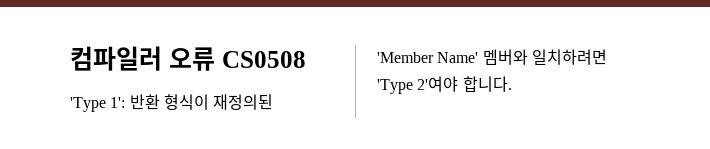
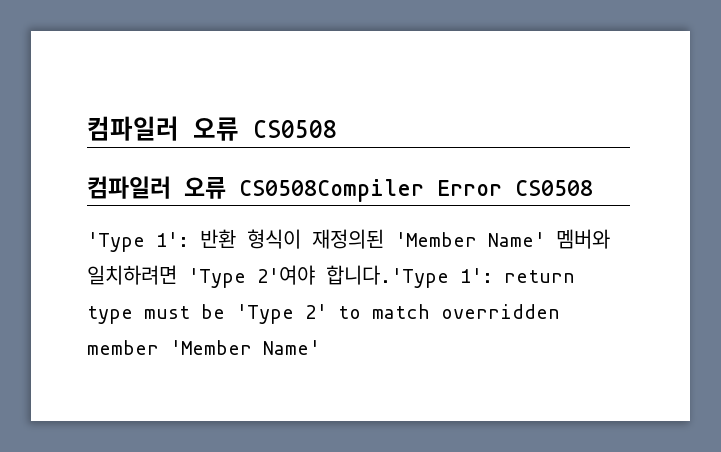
(306, 59) none -> [87,176,593,202] // 컴파일러 오류 CS0508Compiler Error CS0508
[462,76,512,92] 합니다. -> [326,265,575,288] [87,304,560,324] [87,340,320,355] 합니다.'Type 1': return type must be 'Type 2' to match overridden member 'Member Name'

